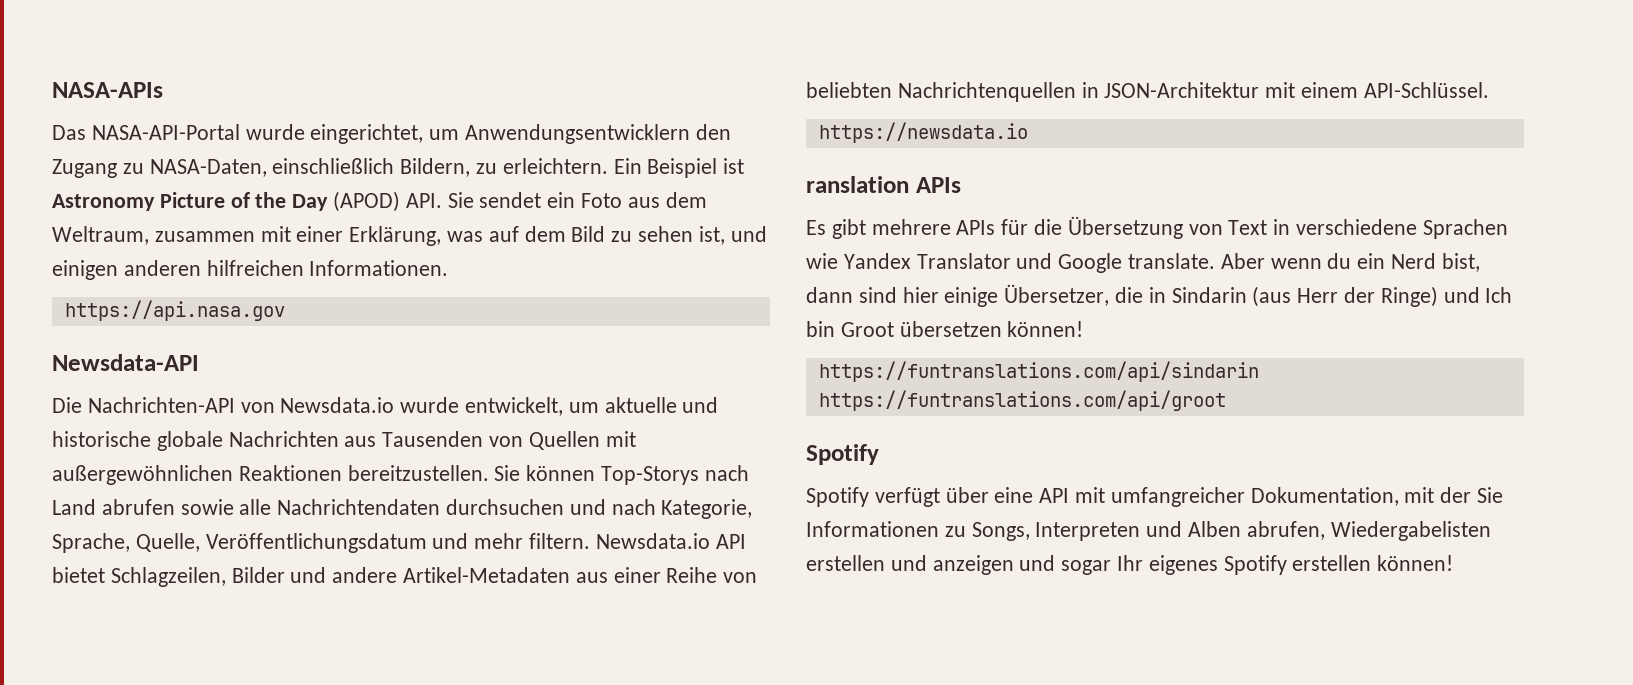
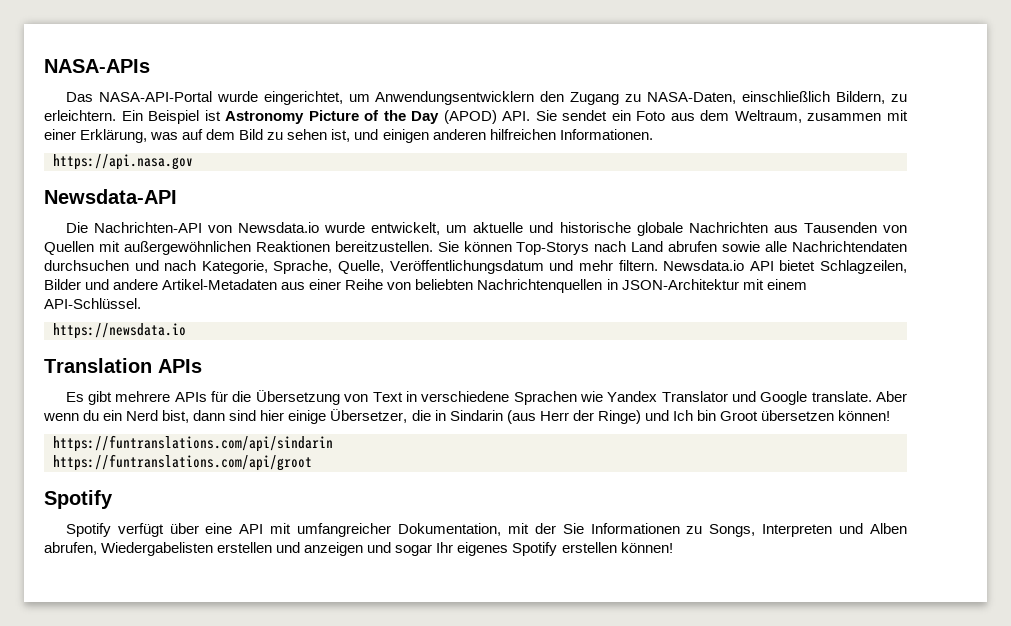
[806,176,909,193] ranslation -> [44,358,152,373] Translation

